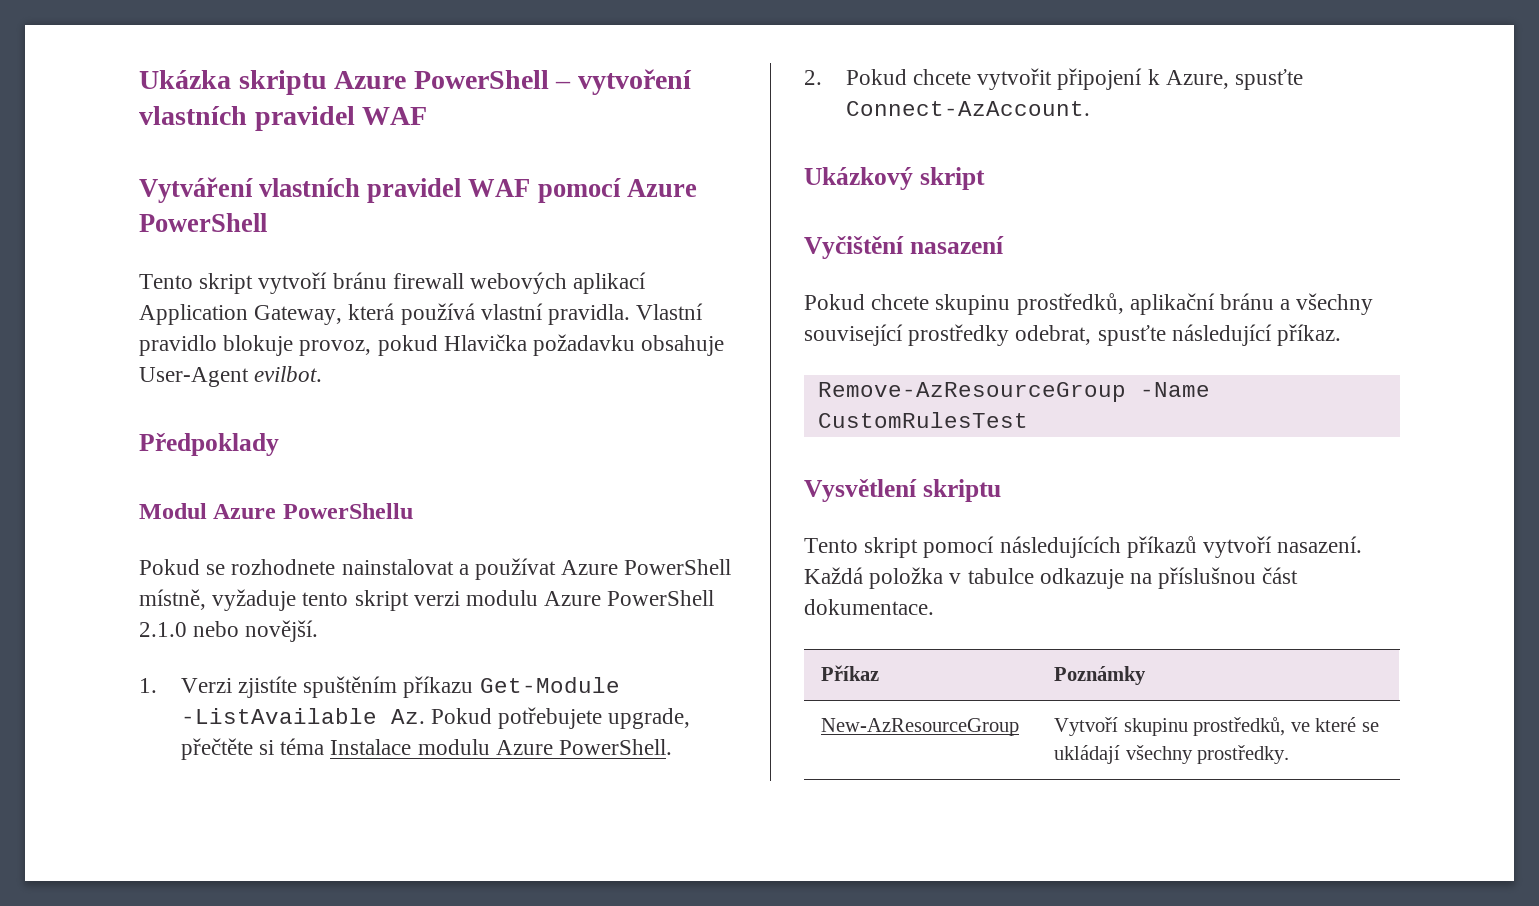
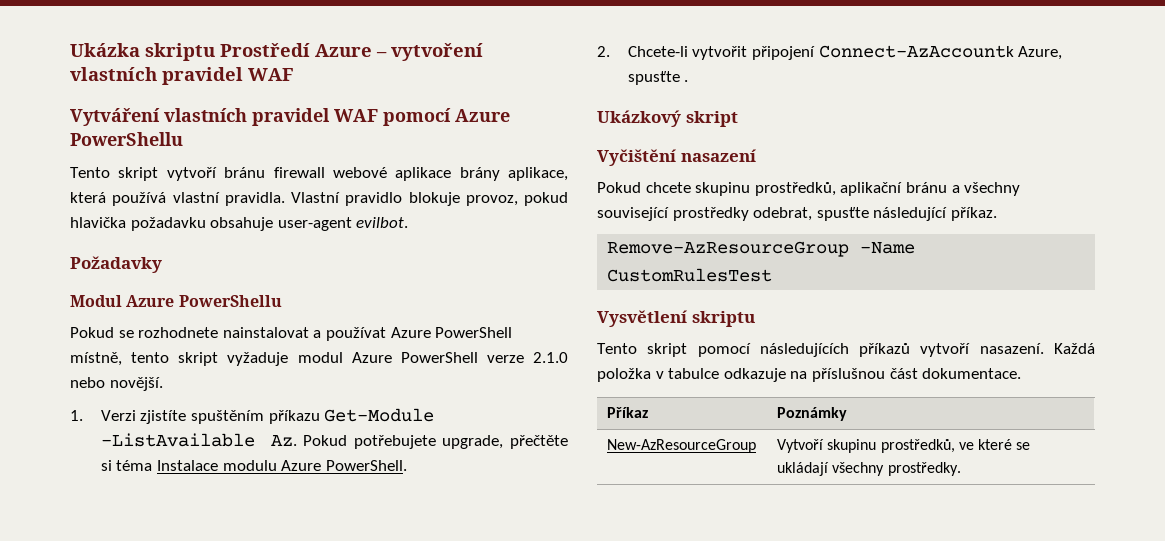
[334,70,549,89] Azure PowerShell -> [220,43,372,57] Prostředí Azure
[139,213,267,232] PowerShell -> [70,132,183,146] PowerShellu
[470,272,647,294] [139,304,343,325] webových aplikací Application Gateway, -> [332,167,568,181] webové aplikace brány aplikace,
[443,334,527,351] Hlavička -> [70,217,126,228] hlavička
[139,367,249,387] User-Agent -> [277,217,352,231] user-agent
[139,433,279,456] Předpoklady -> [70,256,162,273] Požadavky
[212,589,297,611] vyžaduje -> (122, 359) none
[413,590,715,606] verzi modulu Azure PowerShell -> [227,352,524,366] vyžaduje modul Azure PowerShell verze
[845,69,972,85] Pokud chcete -> [627,46,688,57] Chcete-li
[1147,69,1160,85] k -> [818,45,1014,58] Connect-AzAccountk
[845,101,1090,116] Connect-AzAccount. -> [684,80,689,82] .

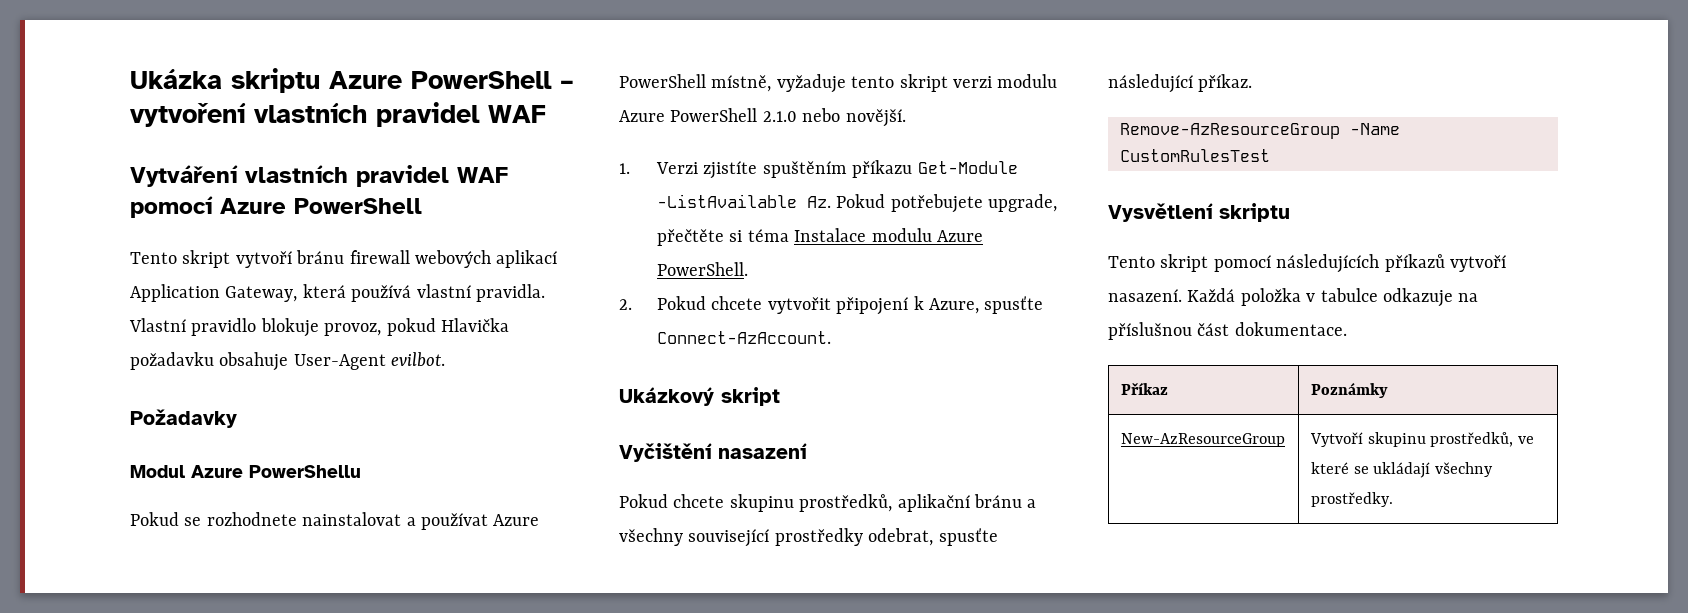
[220,43,372,57] Prostředí Azure -> [329,71,552,89] Azure PowerShell
[70,132,183,146] PowerShellu -> [294,198,422,214] PowerShell
[332,167,568,181] webové aplikace brány aplikace, -> [415,250,558,268] [130,284,298,302] webových aplikací Application Gateway,
[70,217,126,228] hlavička -> [441,318,509,332] Hlavička
[277,217,352,231] user-agent -> [293,354,386,370] User-Agent
(122, 359) none -> [776,74,846,93] vyžaduje
[227,352,524,366] vyžaduje modul Azure PowerShell verze -> [953,74,1058,88] [619,108,758,122] verzi modulu Azure PowerShell
[627,46,688,57] Chcete-li -> [656,296,763,310] Pokud chcete
[818,45,1014,58] Connect-AzAccountk -> [913,296,924,310] k
[684,80,689,82] . -> [656,331,831,344] Connect-AzAccount.

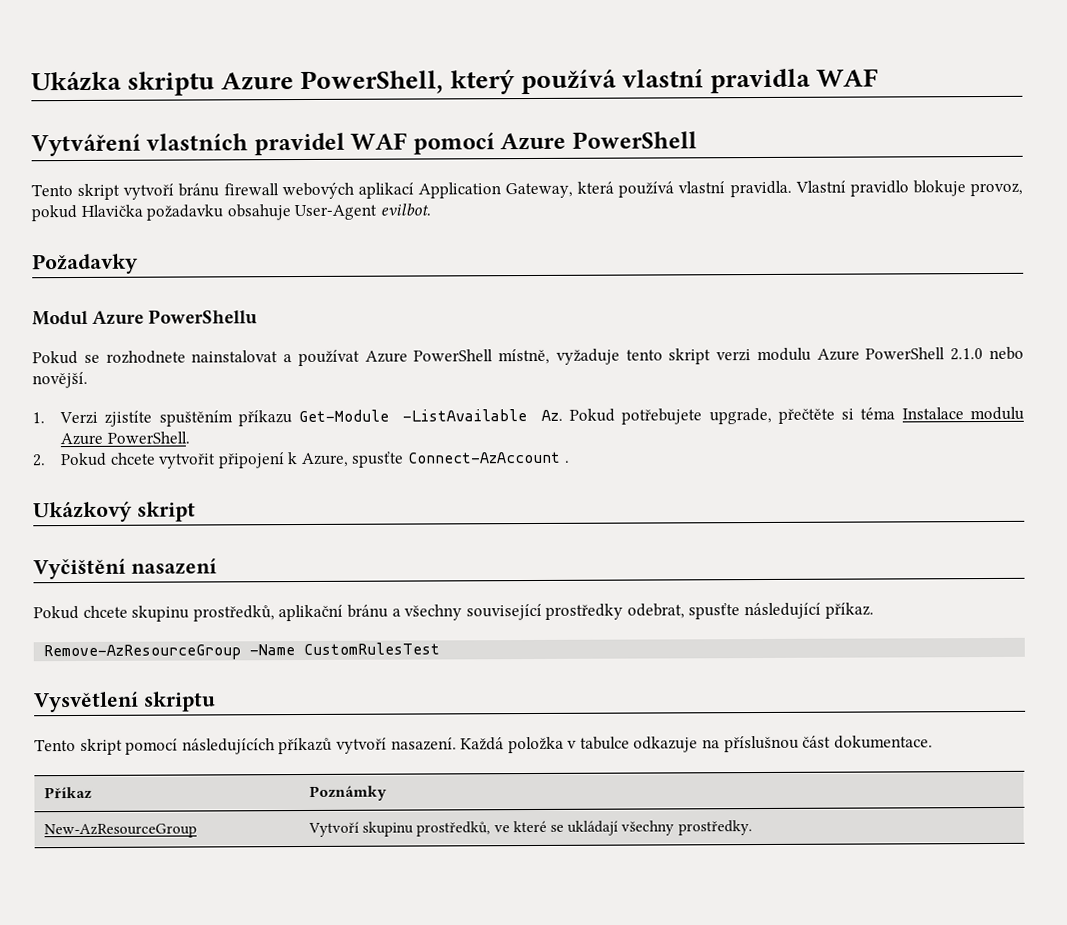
[411,71,574,89] [130,102,480,127] PowerShell – vytvoření vlastních pravidel -> [300,68,812,95] PowerShell, který používá vlastní pravidla
[656,331,831,344] Connect-AzAccount. -> [407,451,570,464] Connect-AzAccount .

